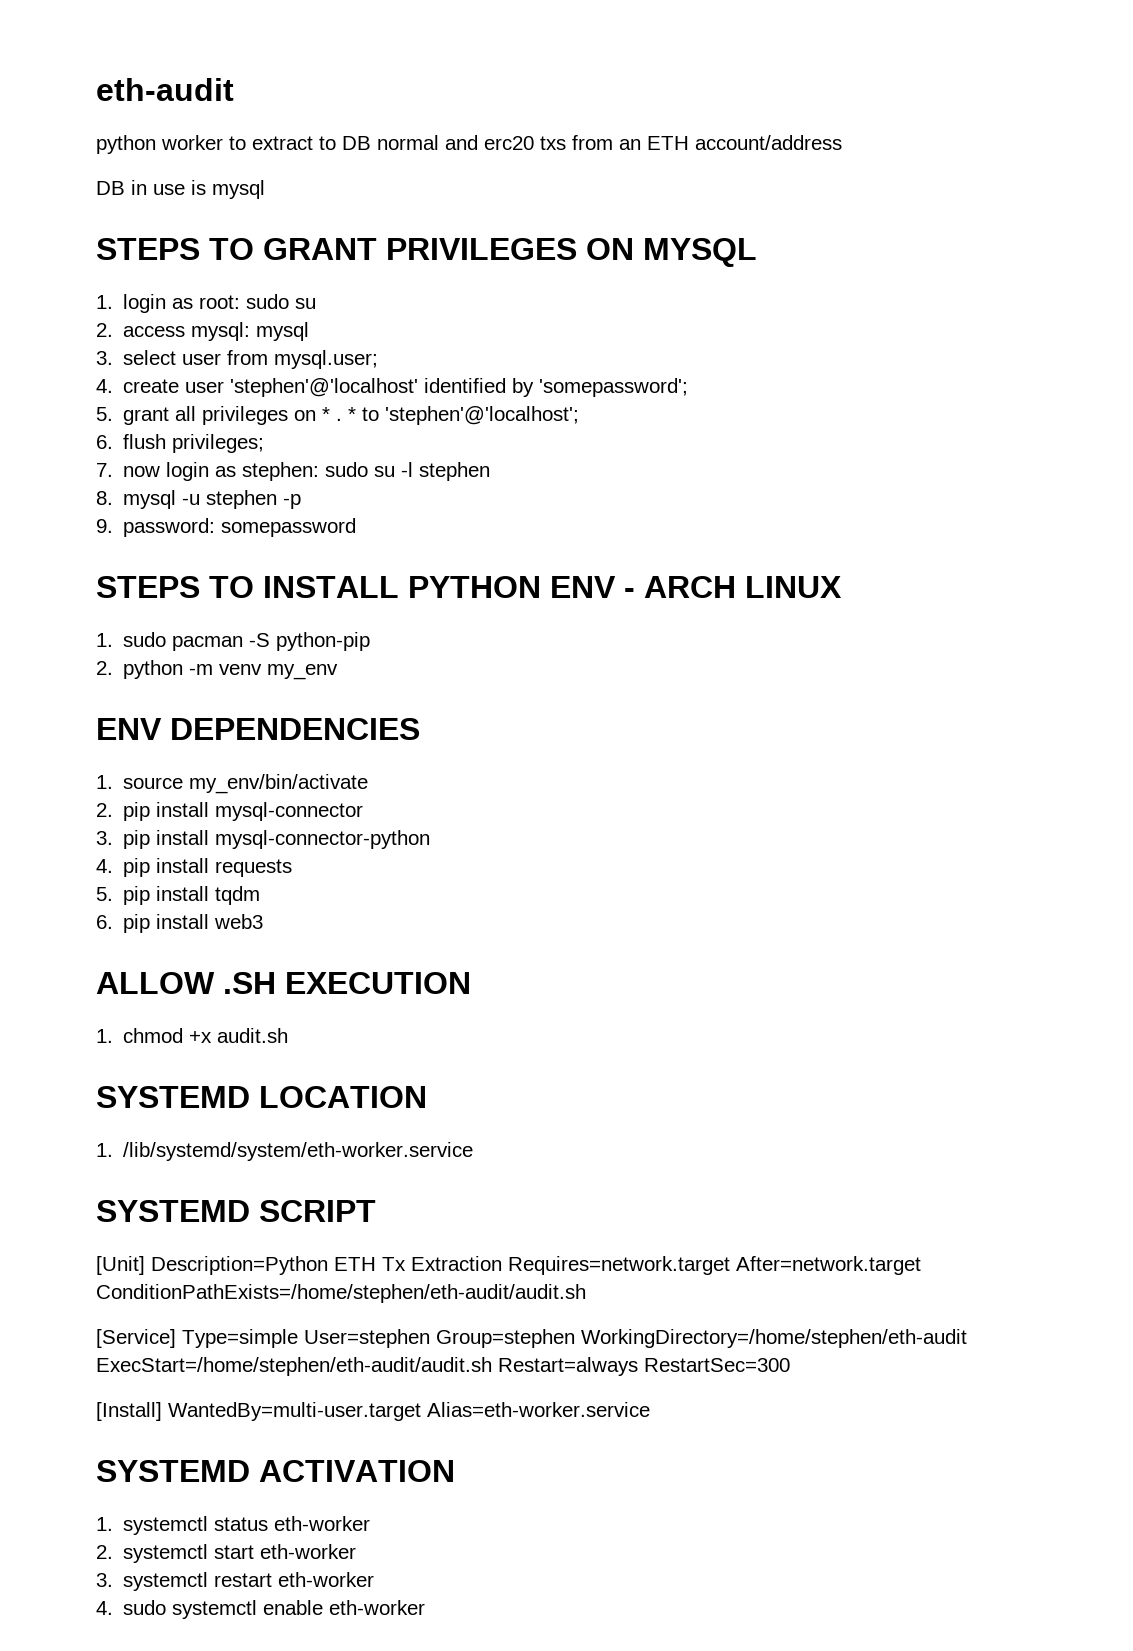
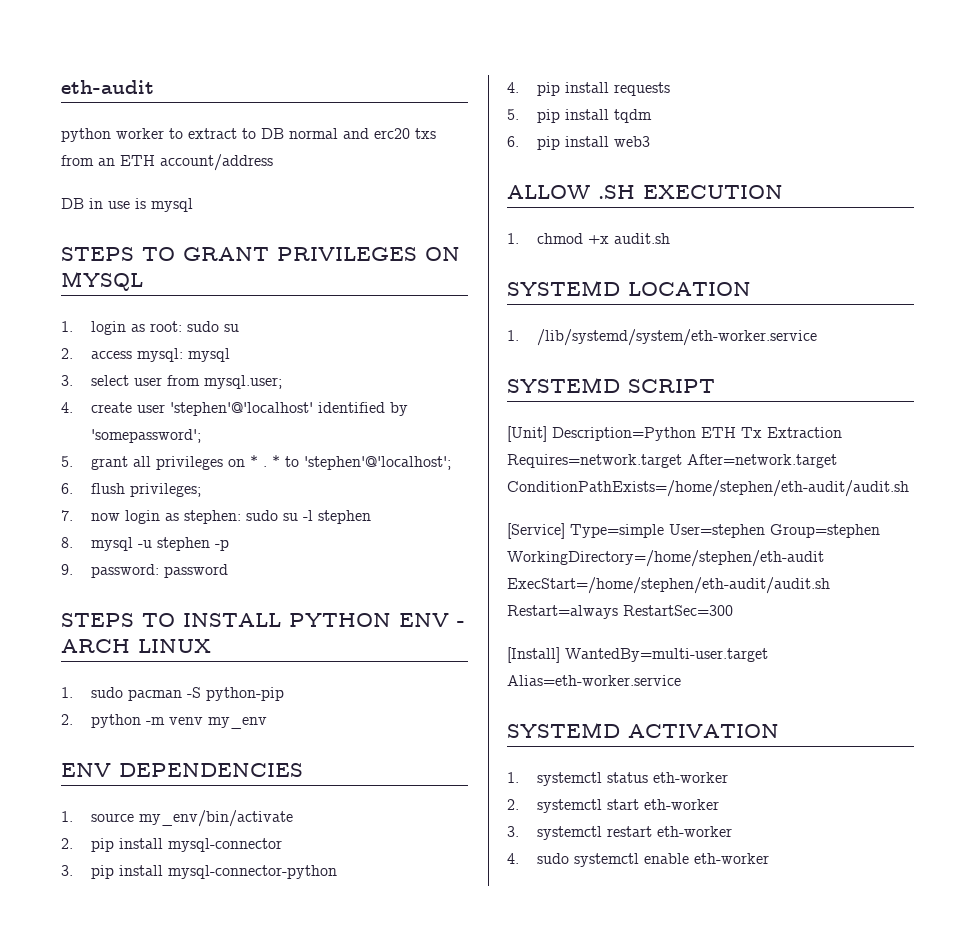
[221,518,357,537] somepassword -> [164,564,229,578] password

